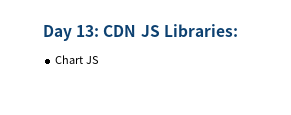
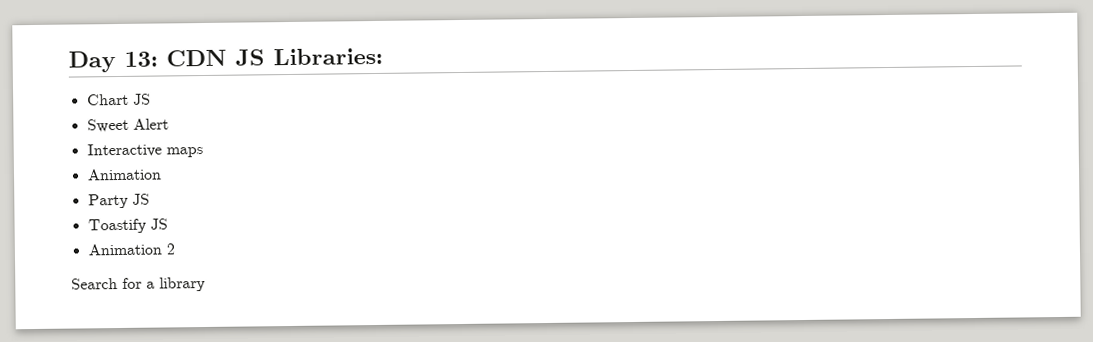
(100, 60) none -> [86,118,169,133] [86,143,203,158] [86,168,162,181] [87,193,150,209] [87,218,168,234] [87,243,175,256] [71,276,206,292] // Sweet Alert // Interactive maps // Animation // Party JS // Toastify JS // Animation 2 // Search for a library

